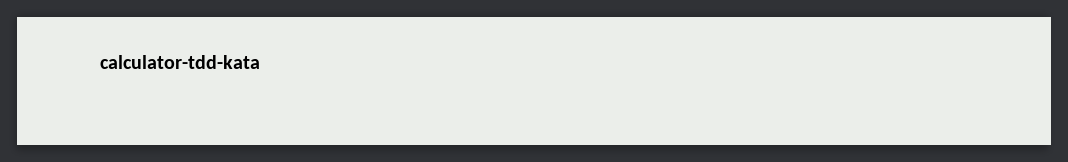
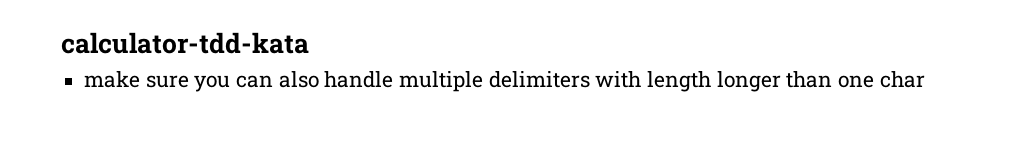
(260, 62) none -> [84,71,925,92] // make sure you can also handle multiple delimiters with length longer than one char

